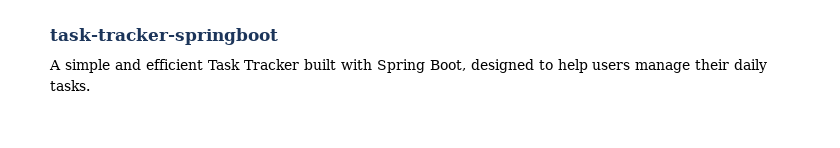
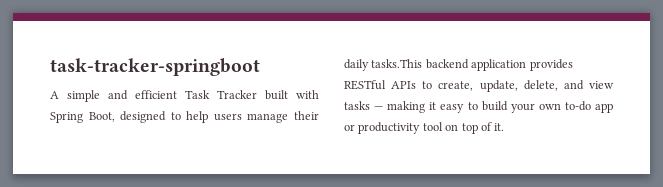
[50,80,90,91] tasks. -> [371,59,573,71] [344,80,614,92] [344,101,613,113] [344,122,505,134] tasks.This backend application provides RESTful APIs to create, update, delete, and view tasks — making it easy to build your own to-do app or productivity tool on top of it.

